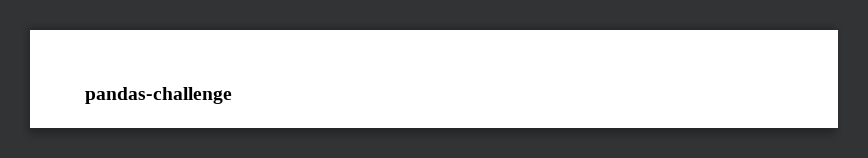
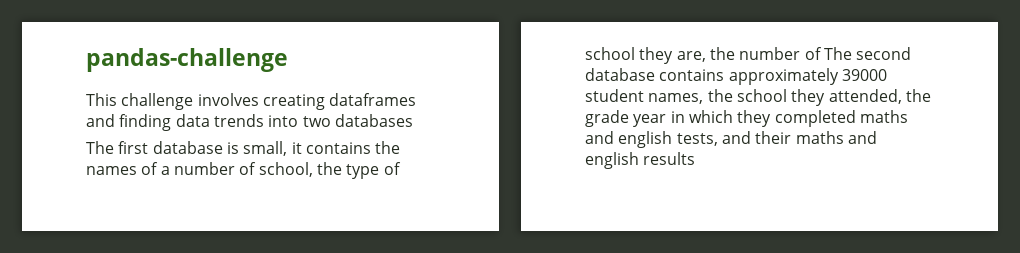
(232, 95) none -> [86,93,417,110] [86,114,413,131] [86,141,401,156] [86,162,401,179] [585,47,912,64] [585,68,887,85] [585,89,931,106] [585,110,908,127] [585,131,877,148] [585,152,696,169] // This challenge involves creating dataframes and finding data trends into two databases // The first database is small, it contains the names of a number of school, the type of school they are, the number of The second database contains approximately 39000 student names, the school they attended, the grade year in which they completed maths and english tests, and their maths and english results

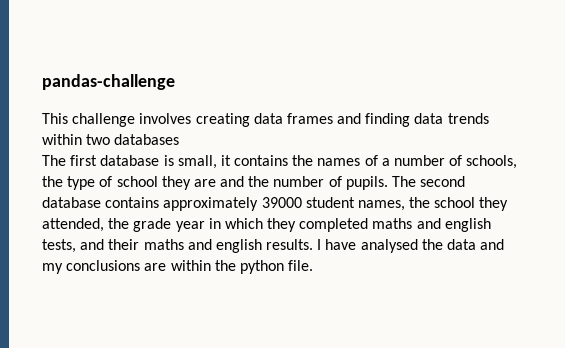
[329,93,417,106] dataframes -> [253,113,333,124] data frames
[268,115,299,127] into -> [42,134,82,145] within
[258,162,313,177] school, -> [466,155,518,169] schools,
[676,51,706,62] are, -> [193,176,245,187] are and
(822, 53) none -> [345,176,388,190] pupils.
[643,152,696,165] results -> [266,239,505,253] [42,260,314,274] results. I have analysed the data and my conclusions are within the python file.

